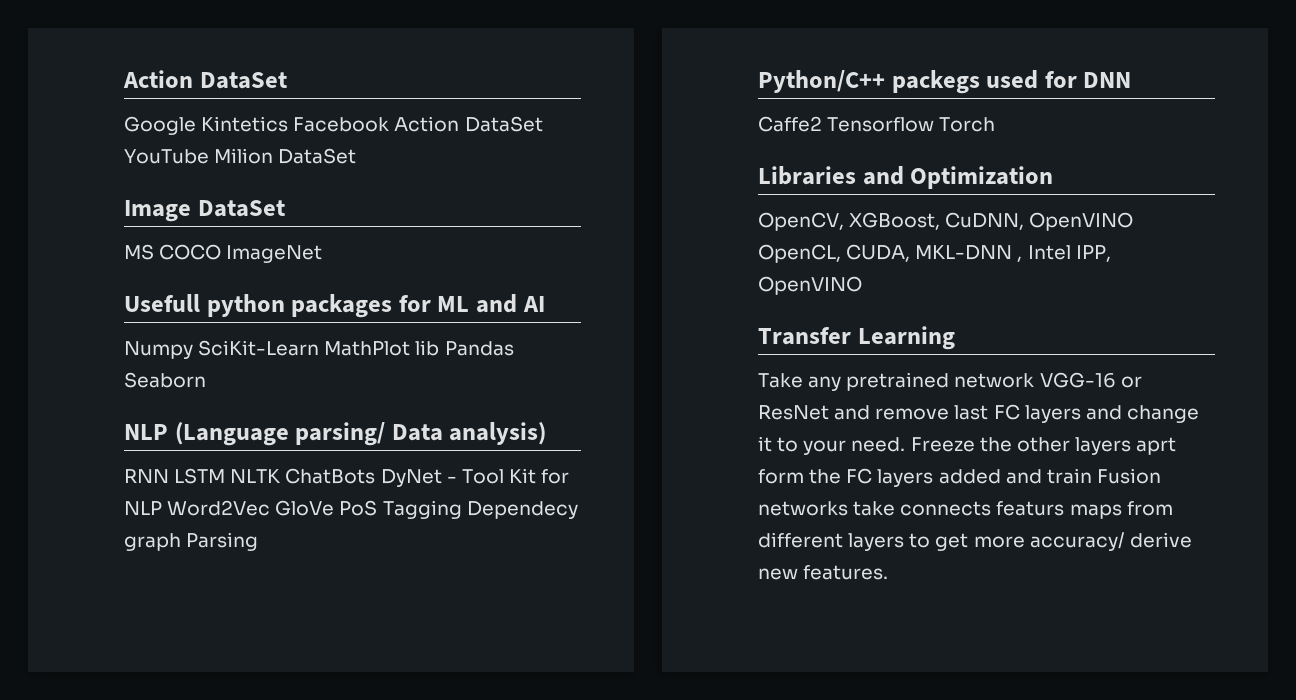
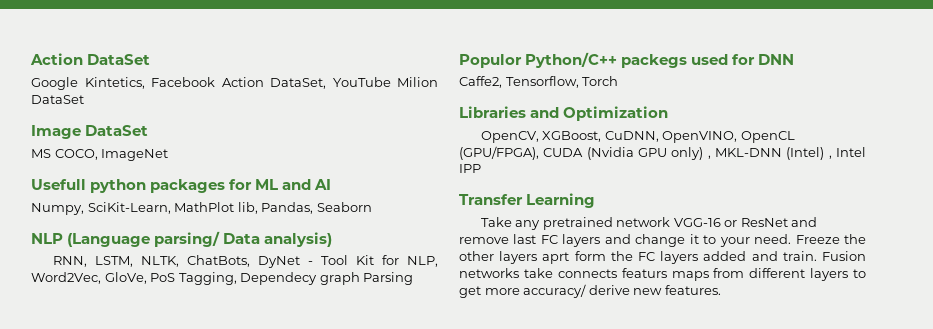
[201,116,289,132] Kintetics -> [84,77,145,89] Kintetics,
[464,116,543,132] DataSet -> [270,78,326,89] DataSet,
[159,244,222,260] COCO -> [54,149,98,160] COCO,
[124,340,514,359] Numpy SciKit-Learn MathPlot lib Pandas -> [31,202,314,215] Numpy, SciKit-Learn, MathPlot lib, Pandas,
[124,468,376,484] RNN LSTM NLTK ChatBots -> [52,255,250,267] RNN, LSTM, NLTK, ChatBots,
[124,500,462,519] NLP Word2Vec GloVe PoS Tagging -> [407,256,439,267] [31,272,237,285] NLP, Word2Vec, GloVe, PoS Tagging,
(259, 541) none -> [459,54,522,68] Populor
[758,116,935,132] Caffe2 Tensorflow -> [459,76,579,88] Caffe2, Tensorflow,
[1029,212,1134,231] [758,244,1111,263] [758,276,862,295] OpenVINO OpenCL, CUDA, MKL-DNN , Intel IPP, OpenVINO -> [662,131,795,143] [459,146,866,160] [459,164,481,173] OpenVINO, OpenCL (GPU/FPGA), CUDA (Nvidia GPU only) , MKL-DNN (Intel) , Intel IPP
[1046,468,1092,484] train -> [782,251,817,261] train.

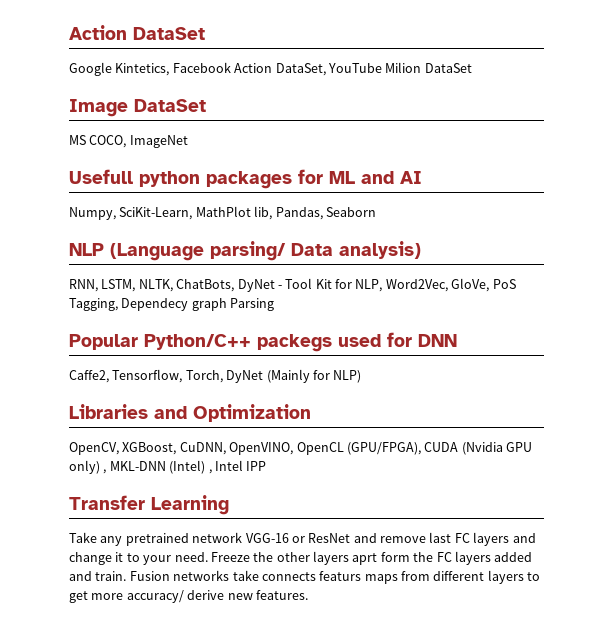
[459,54,522,68] Populor -> [69,334,138,350] Popular
[582,76,619,86] Torch -> [185,369,362,383] Torch, DyNet (Mainly for NLP)

